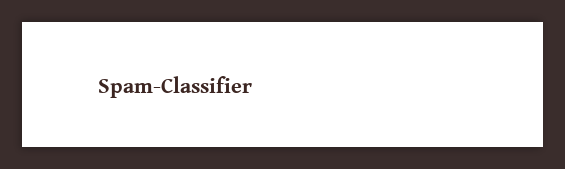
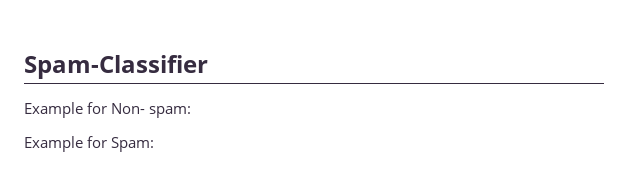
(252, 87) none -> [24,102,192,118] [24,136,155,152] // Example for Non- spam: // Example for Spam:

